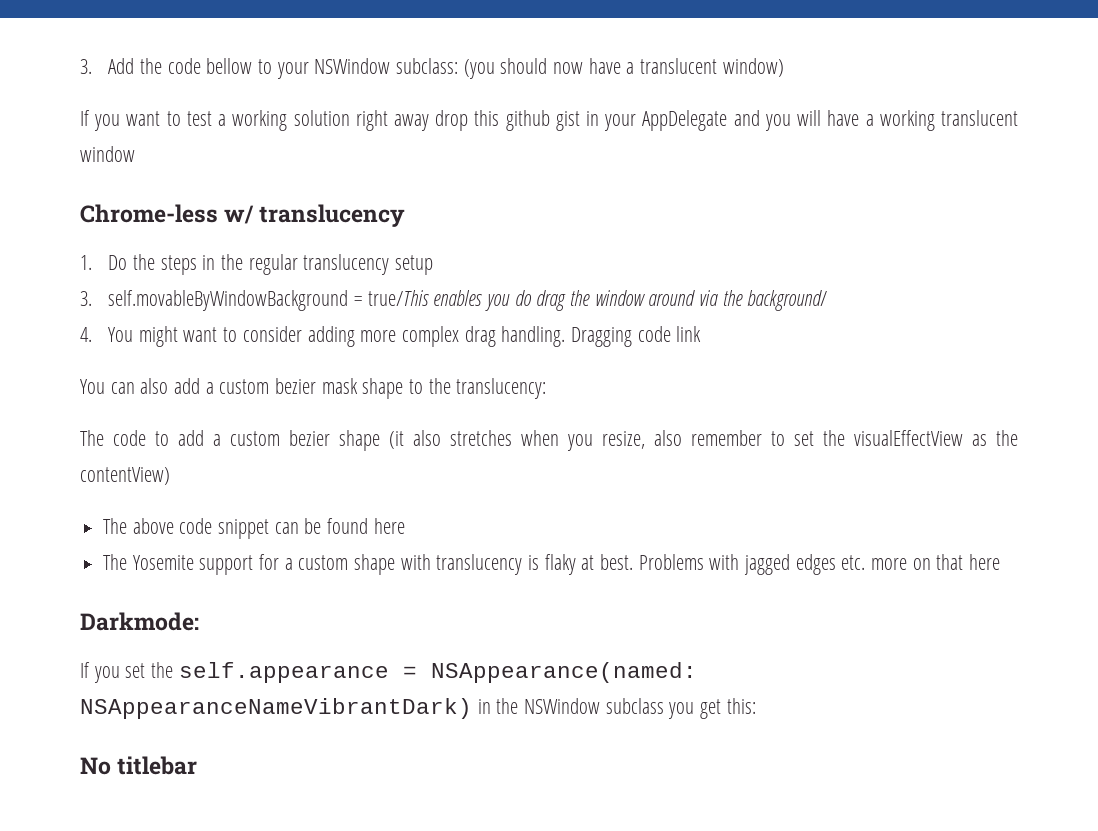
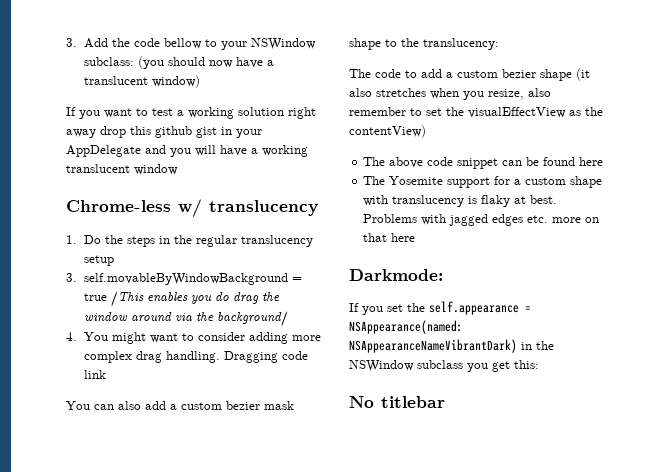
[367,290,429,306] true/This -> [83,291,144,307] true /This

